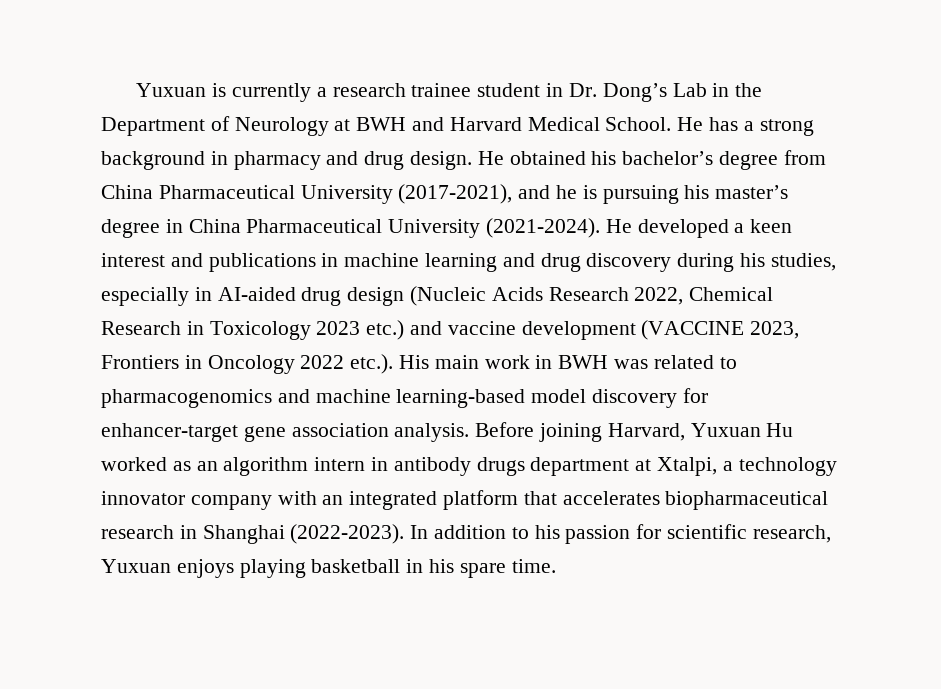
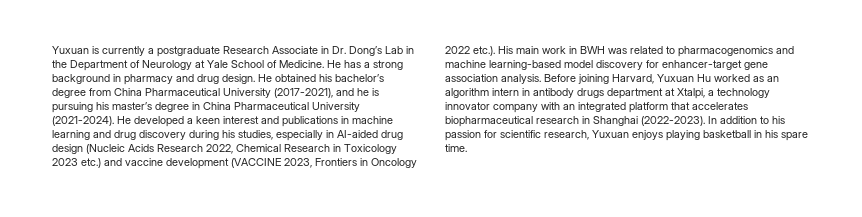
[332,83,541,97] research trainee student -> [157,46,318,57] postgraduate Research Associate
[356,117,672,131] BWH and Harvard Medical School. -> [207,60,324,68] Yale School of Medicine.

